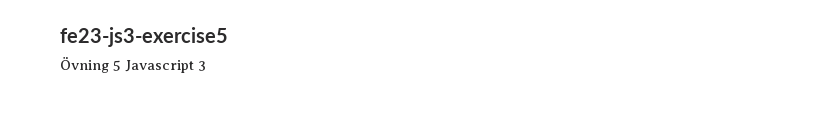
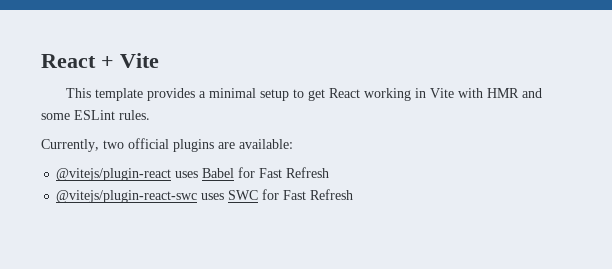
[60,27,228,47] [60,57,206,73] fe23-js3-exercise5 // Övning 5 Javascript 3 -> [41,53,159,68] [65,88,542,101] [41,110,150,120] [41,138,293,152] [56,167,330,181] [56,189,354,203] React + Vite // This template provides a minimal setup to get React working in Vite with HMR and some ESLint rules. // Currently, two official plugins are available: // @vitejs/plugin-react uses Babel for Fast Refresh // @vitejs/plugin-react-swc uses SWC for Fast Refresh

